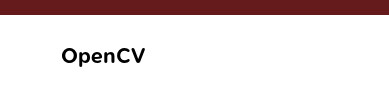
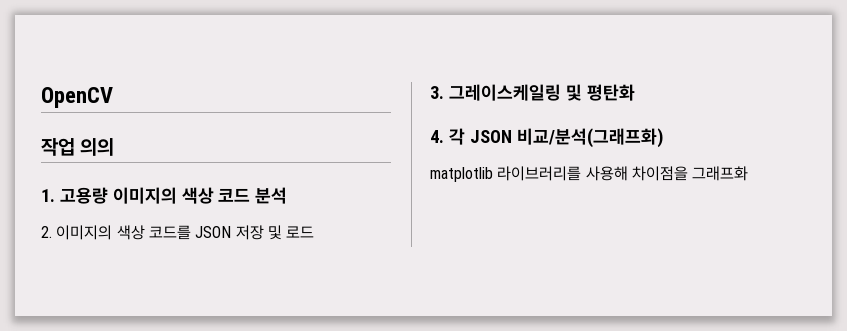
(146, 57) none -> [41,138,115,156] [41,187,288,204] [41,225,315,240] [430,84,635,101] [430,128,663,148] [430,166,749,182] // 작업 의의 // 1. 고용량 이미지의 색상 코드 분석 // 2. 이미지의 색상 코드를 JSON 저장 및 로드 // 3. 그레이스케일링 및 평탄화 // 4. 각 JSON 비교/분석(그래프화) // matplotlib 라이브러리를 사용해 차이점을 그래프화

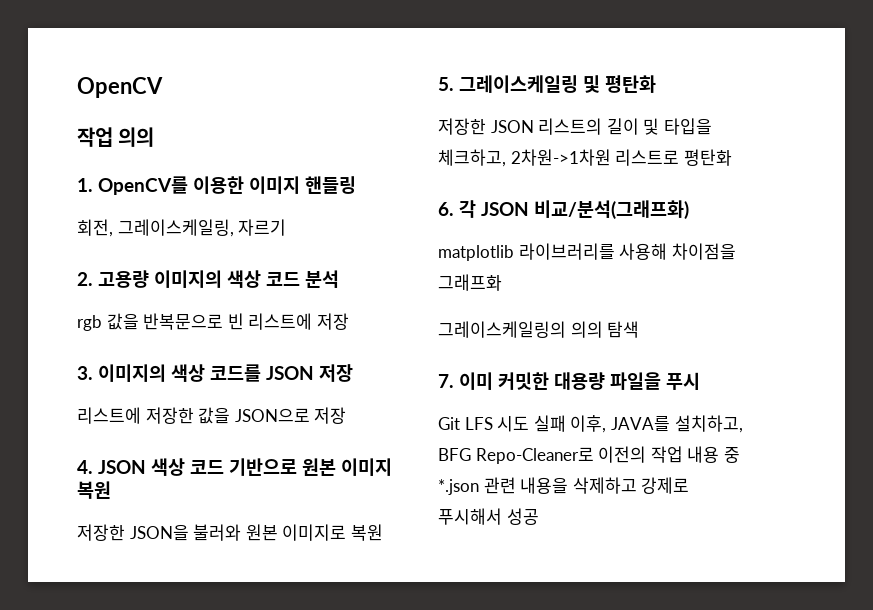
(55, 195) none -> [98,176,356,195] [77,219,287,237] [77,272,93,286] OpenCV를 이용한 이미지 핸들링 // 회전, 그레이스케일링, 자르기 // 2.
[41,226,52,238] 2. -> [77,313,349,331] [77,366,93,380] rgb 값을 반복문으로 빈 리스트에 저장 // 3.
[267,225,315,240] [430,84,635,101] [430,130,444,143] 및 로드 // 3. 그레이스케일링 및 평탄화 // 4. -> [77,407,347,424] [77,458,392,476] [77,481,111,499] [77,524,383,541] [438,75,656,93] [438,118,712,135] [438,149,732,167] [438,202,454,216] // 리스트에 저장한 값을 JSON으로 저장 // 4. JSON 색상 코드 기반으로 원본 이미지 복원 // 저장한 JSON을 불러와 원본 이미지로 복원 // 5. 그레이스케일링 및 평탄화 // 저장한 JSON 리스트의 길이 및 타입을 체크하고, 2차원->1차원 리스트로 평탄화 // 6.
(749, 173) none -> [438,321,640,338] [438,372,700,390] [438,415,743,433] [438,446,740,464] [438,477,690,495] [438,508,539,525] // 그레이스케일링의 의의 탐색 // 7. 이미 커밋한 대용량 파일을 푸시 // Git LFS 시도 실패 이후, JAVA를 설치하고, BFG Repo-Cleaner로 이전의 작업 내용 중 *.json 관련 내용을 삭제하고 강제로 푸시해서 성공

